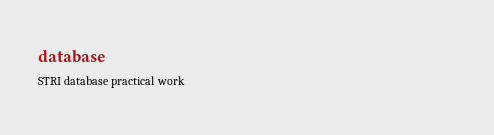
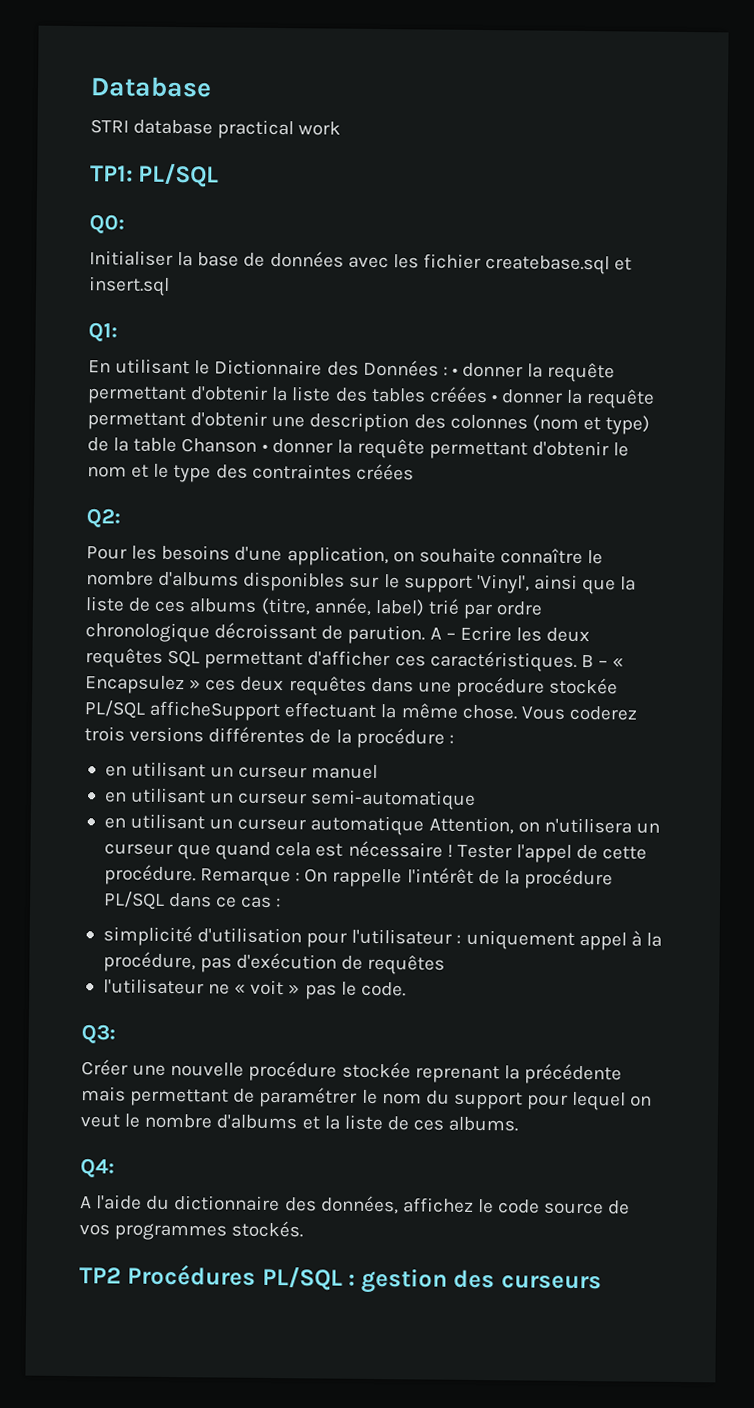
[38,50,106,63] database -> [90,76,212,98] Database
(185, 80) none -> [90,163,220,188] [89,214,125,234] [89,250,633,275] [88,276,170,296] [88,322,118,342] [88,358,616,383] [87,385,656,409] [87,411,651,435] [87,437,630,460] [87,463,414,483] [86,508,121,528] [86,544,604,567] [86,571,637,595] [85,596,544,620] [85,622,591,645] [85,648,625,672] [85,675,619,698] [84,700,637,722] [84,726,454,749] [104,761,379,780] [104,787,477,810] [103,813,660,836] [103,840,648,863] [103,864,613,890] [102,891,282,910] [102,925,662,951] [102,951,446,975] [102,978,406,1000] [81,1024,116,1044] [81,1059,622,1085] [81,1086,653,1111] [80,1113,519,1132] [80,1158,115,1178] [80,1194,631,1215] [79,1220,304,1241] [79,1264,602,1294] // TP1: PL/SQL // Q0: // Initialiser la base de données avec les fichier createbase.sql et insert.sql // Q1: // En utilisant le Dictionnaire des Données : • donner la requête permettant d'obtenir la liste des tables créées • donner la requête permettant d'obtenir une description des colonnes (nom et type) de la table Chanson • donner la requête permettant d'obtenir le nom et le type des contraintes créées // Q2: // Pour les besoins d'une application, on souhaite connaître le nombre d'albums disponibles sur le support 'Vinyl', ainsi que la liste de ces albums (titre, année, label) trié par ordre chronologique décroissant de parution. A – Ecrire les deux requêtes SQL permettant d'afficher ces caractéristiques. B – « Encapsulez » ces deux requêtes dans une procédure stockée PL/SQL afficheSupport effectuant la même chose. Vous coderez trois versions différentes de la procédure : // en utilisant un curseur manuel // en utilisant un curseur semi-automatique // en utilisant un curseur automatique Attention, on n'utilisera un curseur que quand cela est nécessaire ! Tester l'appel de cette procédure. Remarque : On rappelle l'intérêt de la procédure PL/SQL dans ce cas : // simplicité d'utilisation pour l'utilisateur : uniquement appel à la procédure, pas d'exécution de requêtes // l'utilisateur ne « voit » pas le code. // Q3: // Créer une nouvelle procédure stockée reprenant la précédente mais permettant de paramétrer le nom du support pour lequel on veut le nombre d'albums et la liste de ces albums. // Q4: // A l'aide du dictionnaire des données, affichez le code source de vos programmes stockés. // TP2 Procédures PL/SQL : gestion des curseurs

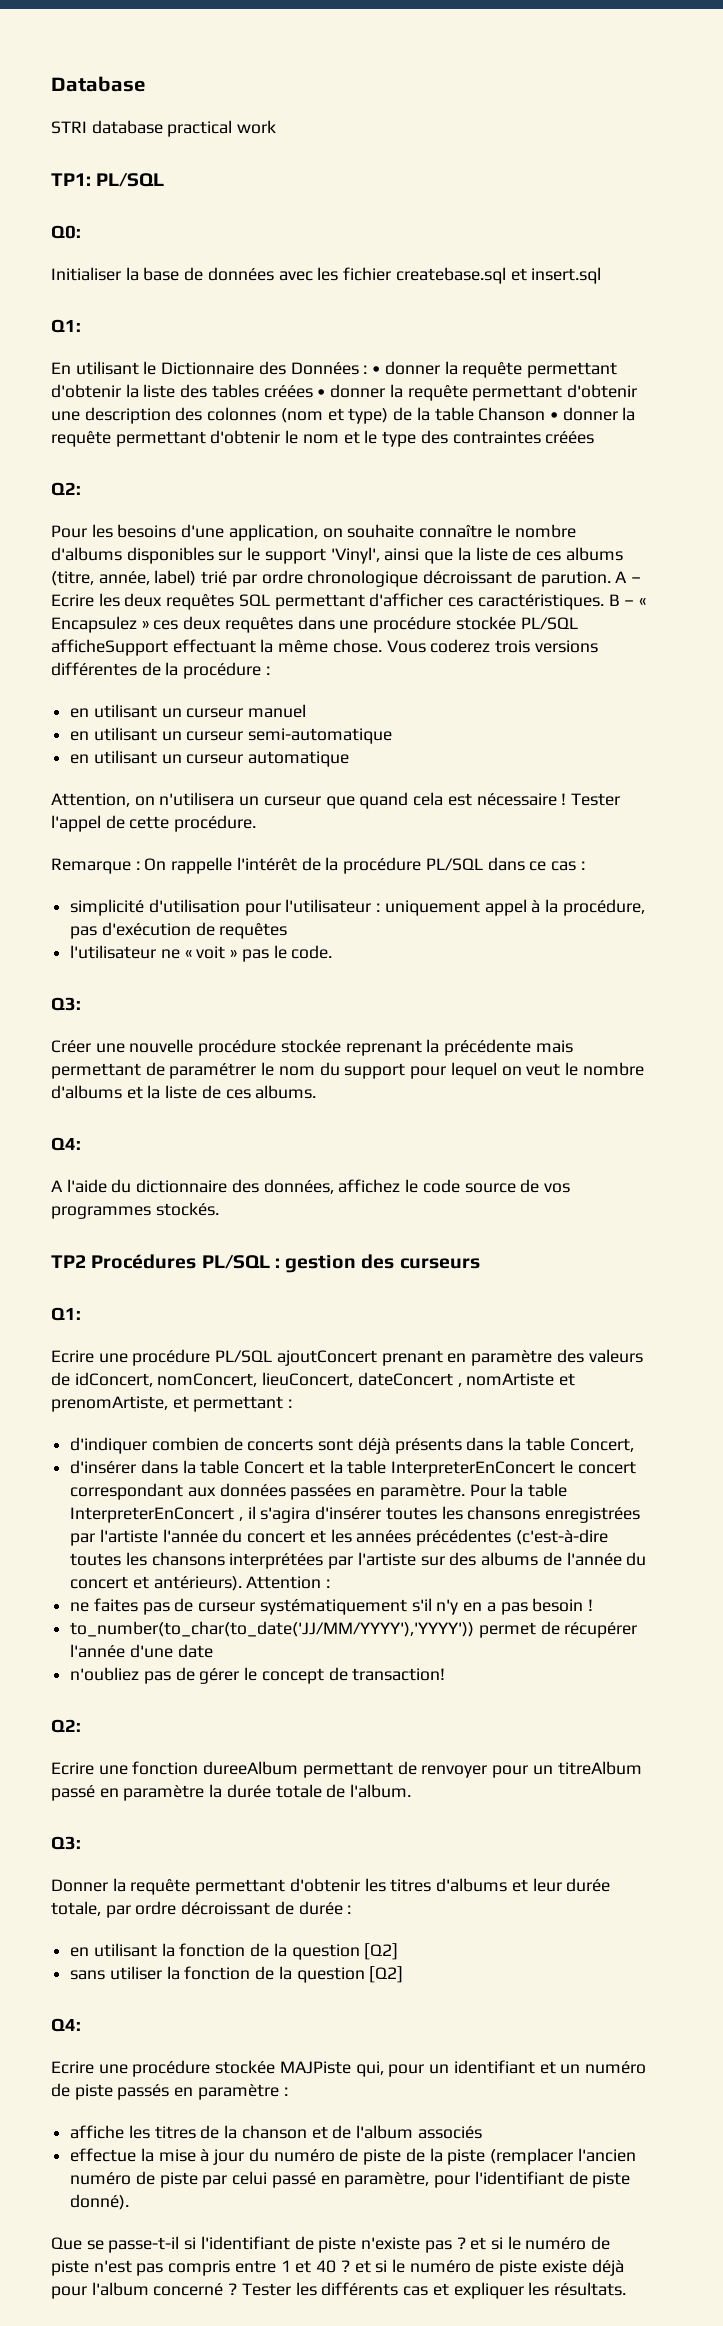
(425, 825) none -> (350, 759) //
(196, 875) none -> (257, 823) //
(602, 1282) none -> [51,1307,81,1321] [51,1349,643,1366] [51,1372,576,1387] [51,1396,293,1412] [70,1437,634,1454] [70,1460,636,1477] [70,1483,568,1500] [70,1506,641,1523] [70,1529,608,1546] [70,1552,647,1569] [70,1576,331,1591] [70,1598,593,1615] [70,1621,638,1638] [70,1644,213,1658] [70,1667,446,1684] [51,1719,81,1733] [51,1761,642,1778] [51,1784,412,1801] [51,1836,81,1850] [51,1878,611,1895] [51,1901,352,1918] [70,1943,399,1960] [70,1966,404,1983] [51,2018,81,2032] [51,2060,646,2077] [51,2083,288,2100] [70,2125,482,2139] [70,2148,636,2165] [70,2171,631,2188] [70,2194,130,2210] [51,2236,611,2253] [51,2259,624,2276] [51,2282,626,2299] // Q1: // Ecrire une procédure PL/SQL ajoutConcert prenant en paramètre des valeurs de idConcert, nomConcert, lieuConcert, dateConcert , nomArtiste et prenomArtiste, et permettant : // d'indiquer combien de concerts sont déjà présents dans la table Concert, // d'insérer dans la table Concert et la table InterpreterEnConcert le concert correspondant aux données passées en paramètre. Pour la table InterpreterEnConcert , il s'agira d'insérer toutes les chansons enregistrées par l'artiste l'année du concert et les années précédentes (c'est-à-dire toutes les chansons interprétées par l'artiste sur des albums de l'année du concert et antérieurs). Attention : // ne faites pas de curseur systématiquement s'il n'y en a pas besoin ! // to_number(to_char(to_date('JJ/MM/YYYY'),'YYYY')) permet de récupérer l'année d'une date // n'oubliez pas de gérer le concept de transaction! // Q2: // Ecrire une fonction dureeAlbum permettant de renvoyer pour un titreAlbum passé en paramètre la durée totale de l'album. // Q3: // Donner la requête permettant d'obtenir les titres d'albums et leur durée totale, par ordre décroissant de durée : // en utilisant la fonction de la question [Q2] // sans utiliser la fonction de la question [Q2] // Q4: // Ecrire une procédure stockée MAJPiste qui, pour un identifiant et un numéro de piste passés en paramètre : // affiche les titres de la chanson et de l'album associés // effectue la mise à jour du numéro de piste de la piste (remplacer l'ancien numéro de piste par celui passé en paramètre, pour l'identifiant de piste donné). // Que se passe-t-il si l'identifiant de piste n'existe pas ? et si le numéro de piste n'est pas compris entre 1 et 40 ? et si le numéro de piste existe déjà pour l'album concerné ? Tester les différents cas et expliquer les résultats.

